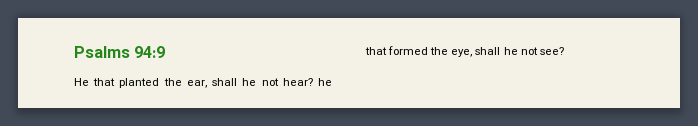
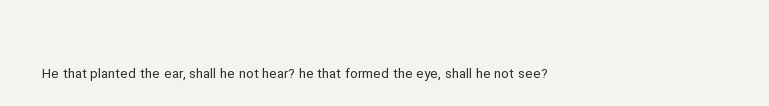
[74,46,166,58] Psalms 94:9 // -> (42, 73) none

